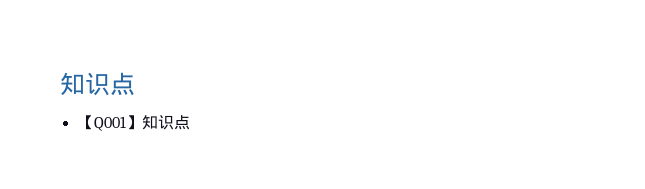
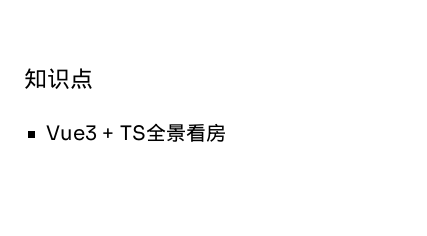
[77,115,190,131] 【Q001】知识点 -> [46,123,226,142] Vue3 + TS全景看房

